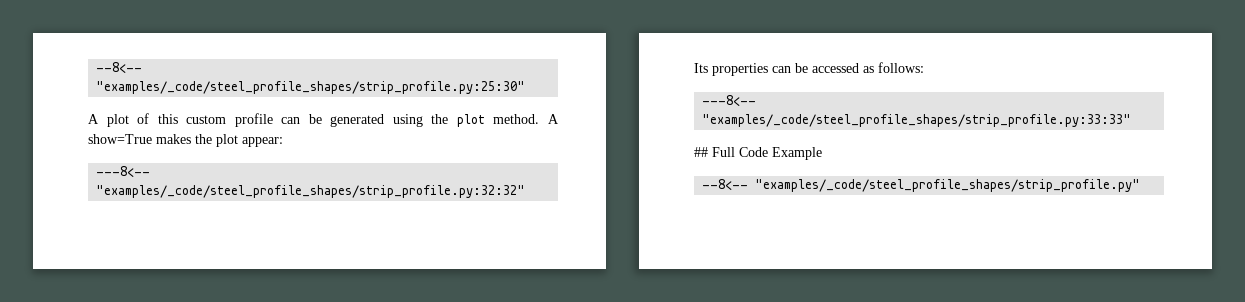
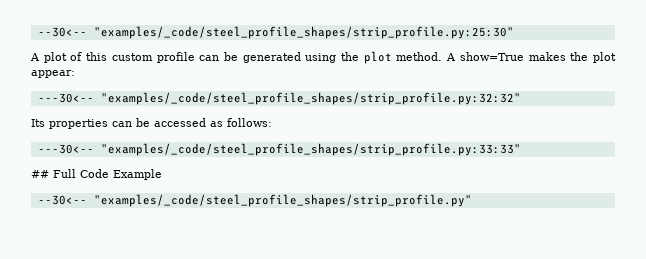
[96,62,143,73] --8<-- -> [37,27,87,37] --30<--
[96,166,151,177] ---8<-- -> [37,93,94,103] ---30<--
[702,95,757,106] ---8<-- -> [37,144,94,154] ---30<--
[702,179,749,190] --8<-- -> [37,195,87,205] --30<--

